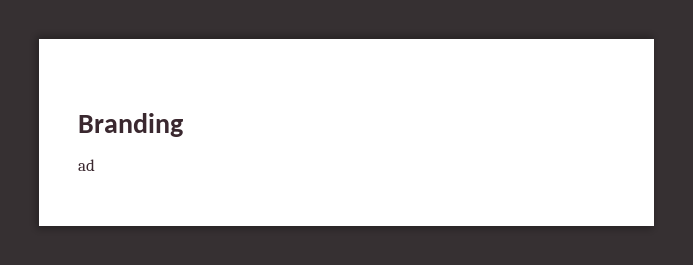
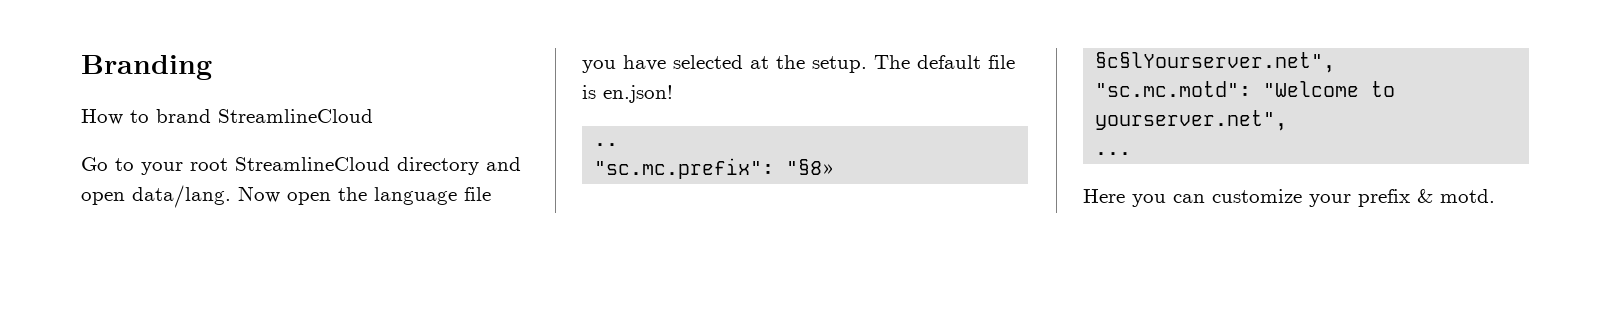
[78,159,95,171] ad -> [81,109,373,125] [81,157,521,175] [81,185,491,208] [582,55,1015,73] [582,85,673,103] [594,143,619,146] [594,158,835,179] [1095,52,1336,73] [1095,81,1396,97] [1095,110,1288,131] [1095,152,1132,155] [1083,189,1495,207] How to brand StreamlineCloud // Go to your root StreamlineCloud directory and open data/lang. Now open the language file you have selected at the setup. The default file is en.json! // .. // "sc.mc.prefix": "§8» §c§lYourserver.net", // "sc.mc.motd": "Welcome to yourserver.net", // ... // Here you can customize your prefix & motd.

